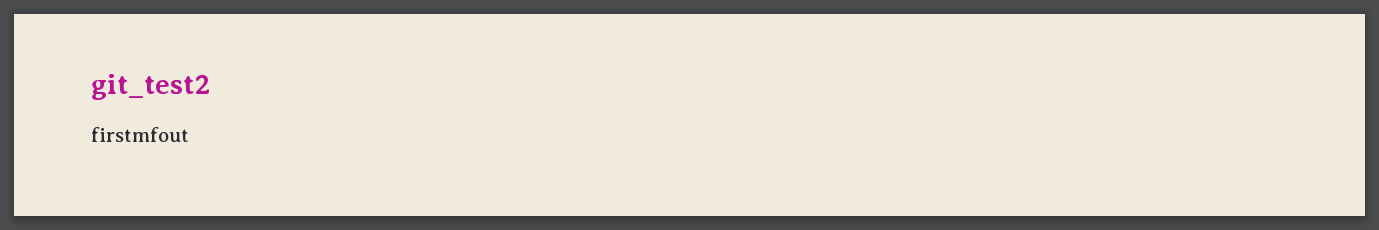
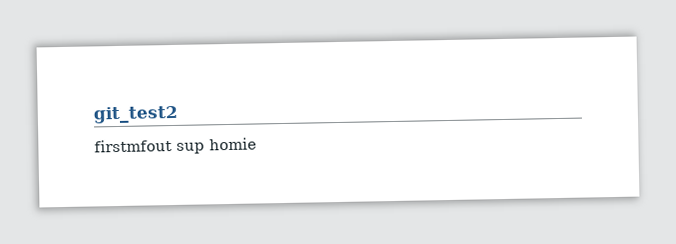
(189, 134) none -> [176,137,257,154] sup homie

